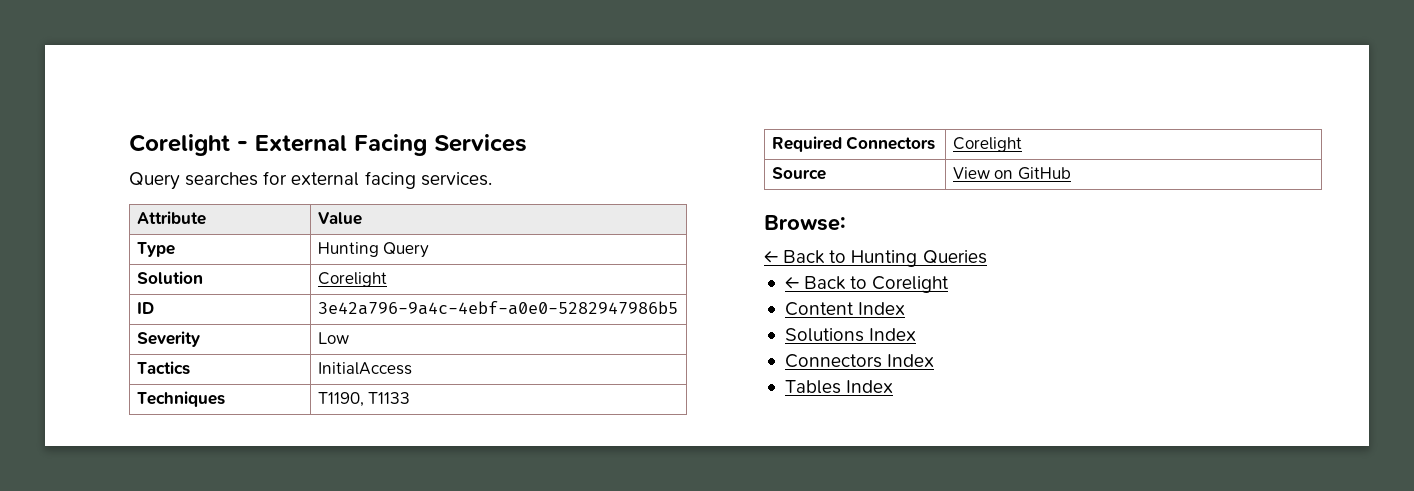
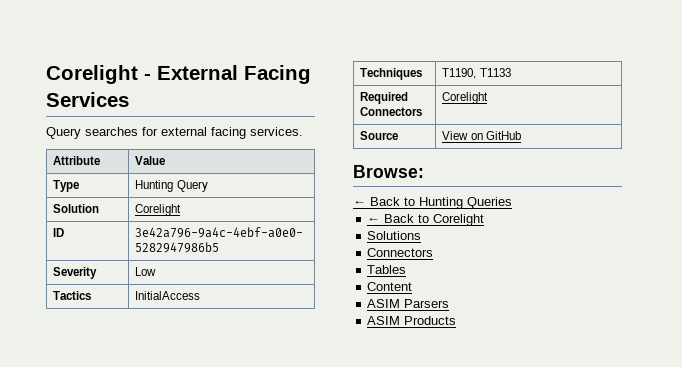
[784,302,906,316] // Content Index -> (485, 220) none
[869,328,917,341] [784,354,935,368] Index // Connectors Index -> [367,248,434,257] // Connectors
[846,380,894,393] Index -> [367,282,413,291] [367,299,450,308] [367,316,457,325] // Content // ASIM Parsers // ASIM Products

